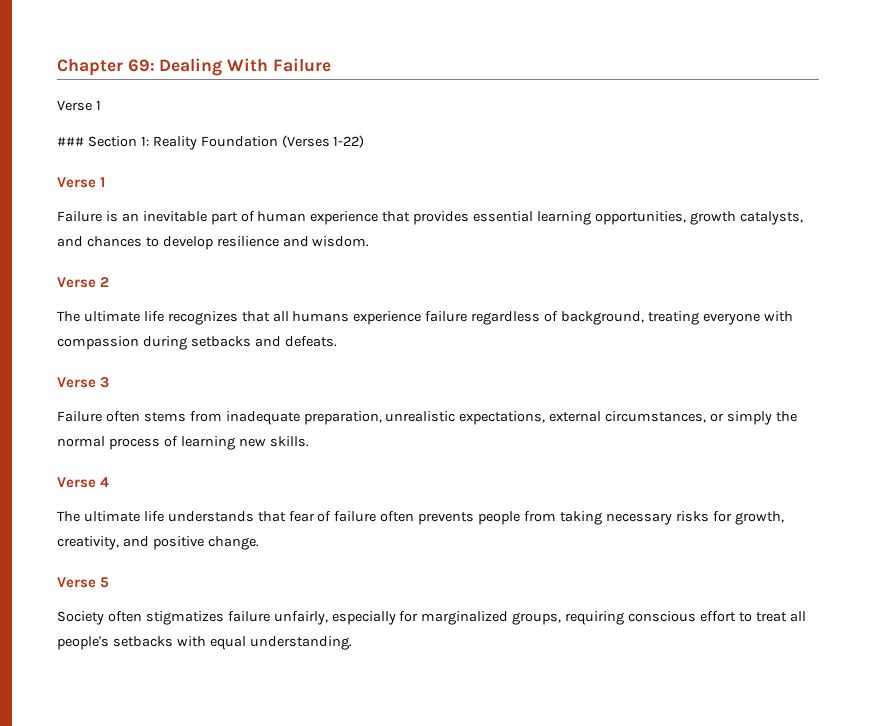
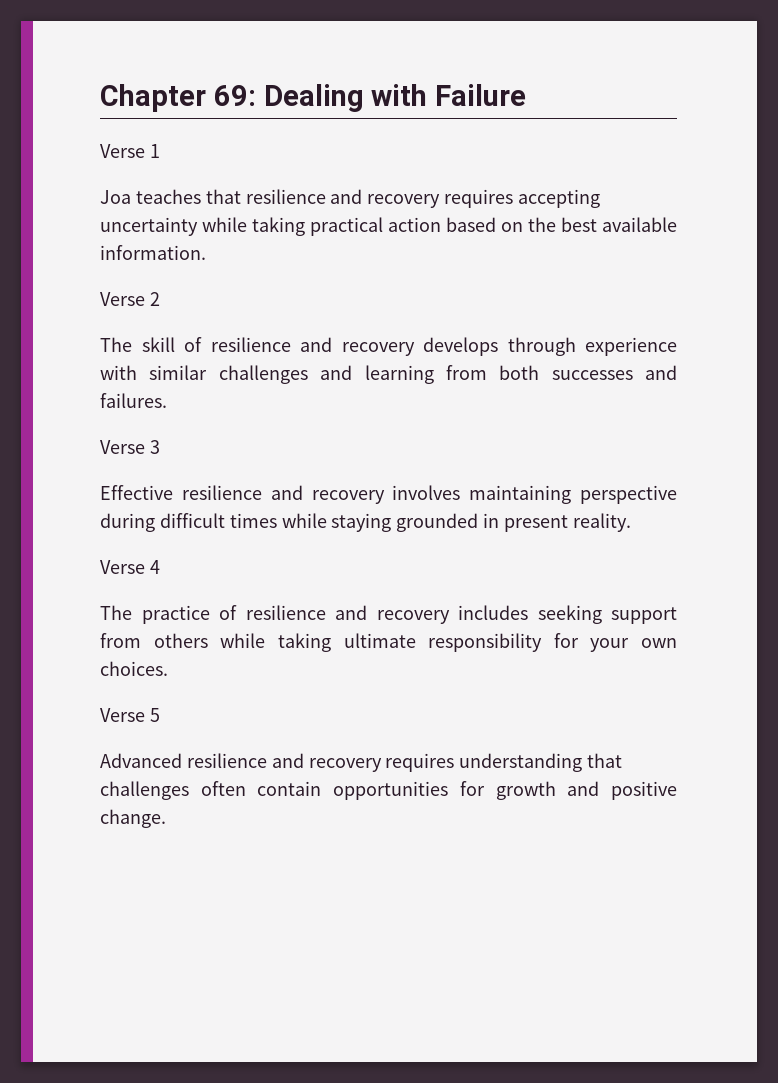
[227,58,269,72] With -> [371,84,428,106] with
[57,135,365,150] [57,177,106,188] [57,211,803,225] [57,236,370,250] [57,277,110,288] [57,311,793,325] [57,336,337,350] [57,377,110,388] [57,411,797,425] [57,436,309,450] [57,477,110,488] [57,511,784,525] [57,536,259,550] [57,577,110,588] [57,611,806,625] [57,636,352,650] ### Section 1: Reality Foundation (Verses 1-22) // Verse 1 // Failure is an inevitable part of human experience that provides essential learning opportunities, growth catalysts, and chances to develop resilience and wisdom. // Verse 2 // The ultimate life recognizes that all humans experience failure regardless of background, treating everyone with compassion during setbacks and defeats. // Verse 3 // Failure often stems from inadequate preparation, unrealistic expectations, external circumstances, or simply the normal process of learning new skills. // Verse 4 // The ultimate life understands that fear of failure often prevents people from taking necessary risks for growth, creativity, and positive change. // Verse 5 // Society often stigmatizes failure unfairly, especially for marginalized groups, requiring conscious effort to treat all people's setbacks with equal understanding. -> [100,189,601,208] [100,217,677,236] [100,245,206,260] [100,292,160,306] [100,337,677,356] [100,365,677,384] [100,393,167,408] [100,440,160,454] [100,485,677,504] [100,513,631,532] [100,560,160,574] [100,605,677,624] [100,633,677,652] [100,661,168,676] [100,708,160,722] [100,753,623,772] [100,781,677,800] [100,809,166,828] Joa teaches that resilience and recovery requires accepting uncertainty while taking practical action based on the best available information. // Verse 2 // The skill of resilience and recovery develops through experience with similar challenges and learning from both successes and failures. // Verse 3 // Effective resilience and recovery involves maintaining perspective during difficult times while staying grounded in present reality. // Verse 4 // The practice of resilience and recovery includes seeking support from others while taking ultimate responsibility for your own choices. // Verse 5 // Advanced resilience and recovery requires understanding that challenges often contain opportunities for growth and positive change.

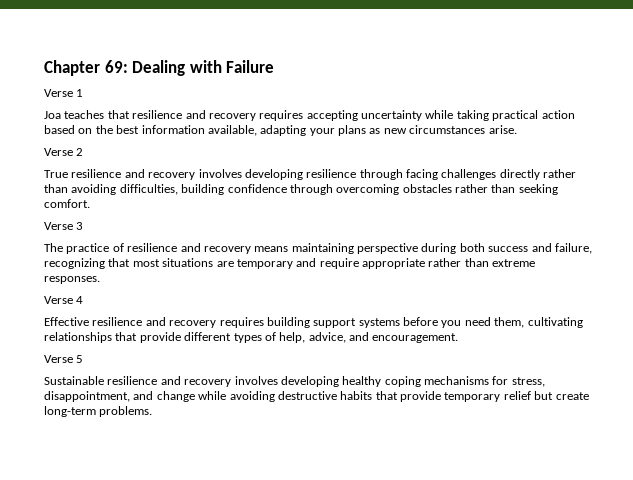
[602,217,677,232] [100,245,206,260] [100,292,160,306] [100,337,677,356] [100,365,677,384] [100,393,167,408] [100,440,160,454] [100,485,677,504] [100,513,631,532] [100,560,160,574] available information. // Verse 2 // The skill of resilience and recovery develops through experience with similar challenges and learning from both successes and failures. // Verse 3 // Effective resilience and recovery involves maintaining perspective during difficult times while staying grounded in present reality. // Verse 4 -> [141,125,517,136] [44,148,84,156] [44,169,577,180] [44,184,558,195] [44,199,90,208] [44,222,84,230] information available, adapting your plans as new circumstances arise. // Verse 2 // True resilience and recovery involves developing resilience through facing challenges directly rather than avoiding difficulties, building confidence through overcoming obstacles rather than seeking comfort. // Verse 3
[458,605,677,624] [100,633,677,652] [100,661,168,676] includes seeking support from others while taking ultimate responsibility for your own choices. -> [254,243,592,254] [44,258,536,269] [44,276,100,284] [44,296,84,304] [44,317,583,328] [44,332,459,343] means maintaining perspective during both success and failure, recognizing that most situations are temporary and require appropriate rather than extreme responses. // Verse 4 // Effective resilience and recovery requires building support systems before you need them, cultivating relationships that provide different types of help, advice, and encouragement.
[100,753,623,772] [100,781,677,800] [100,809,166,828] Advanced resilience and recovery requires understanding that challenges often contain opportunities for growth and positive change. -> [44,376,545,387] [44,391,589,402] [44,406,153,417] Sustainable resilience and recovery involves developing healthy coping mechanisms for stress, disappointment, and change while avoiding destructive habits that provide temporary relief but create long-term problems.

